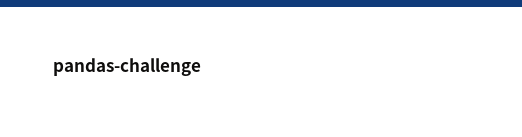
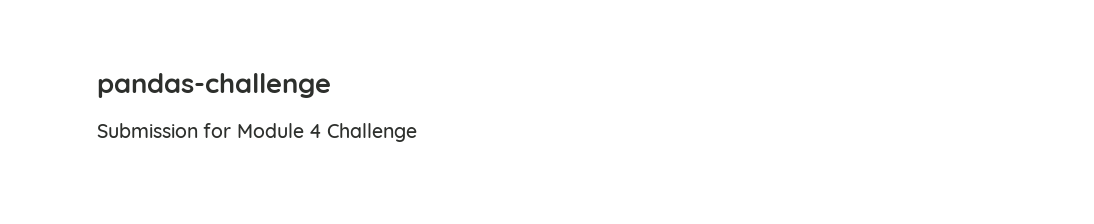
(201, 67) none -> [97,123,418,142] // Submission for Module 4 Challenge

